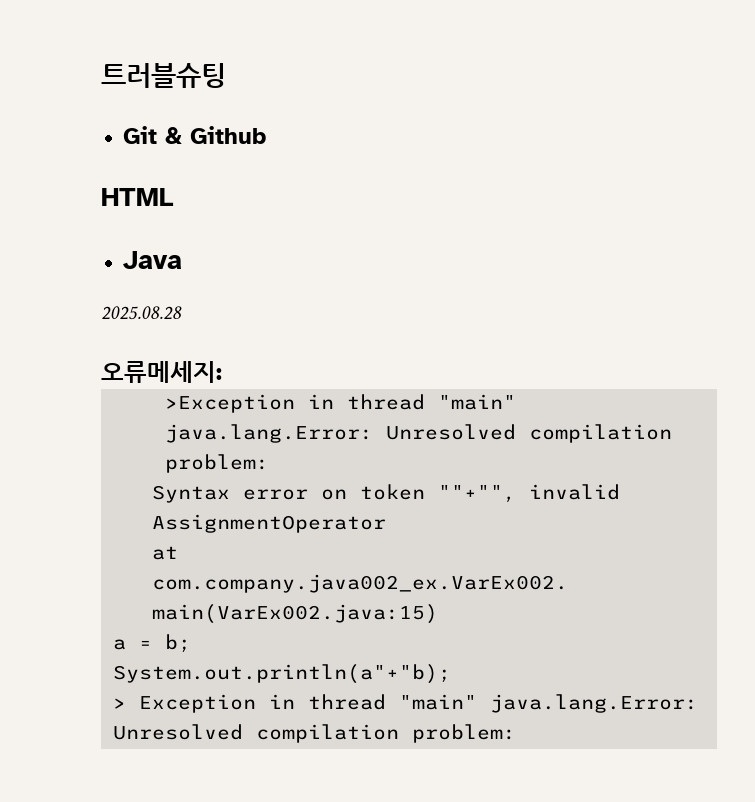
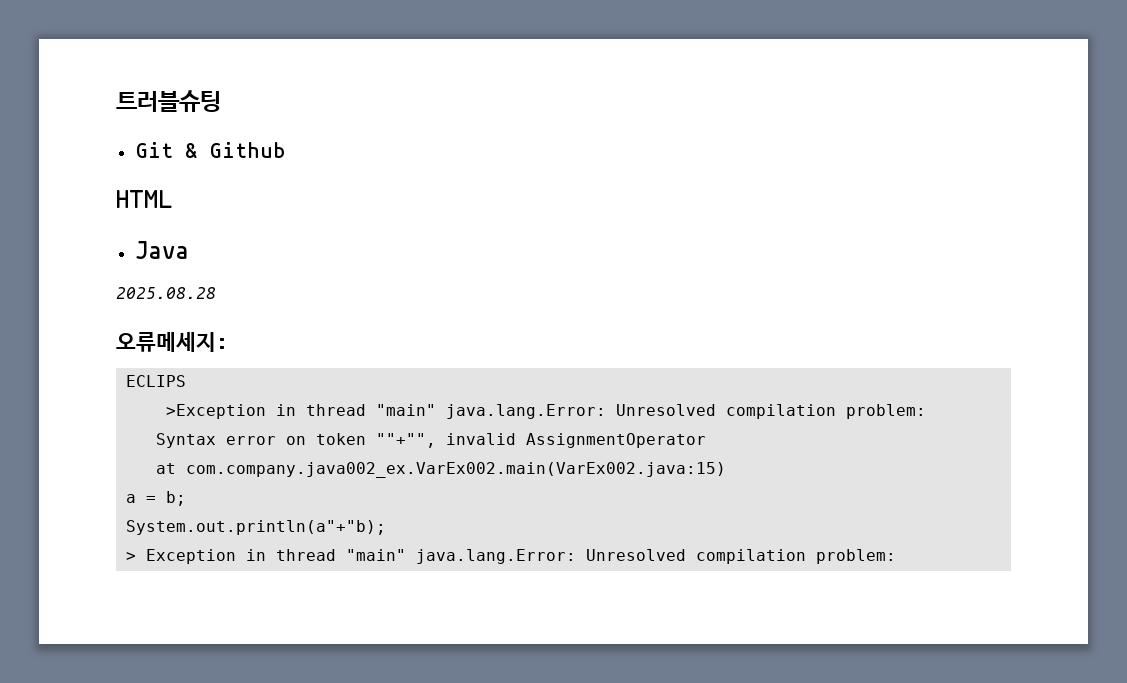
(222, 372) none -> [126,375,187,387] // ECLIPS

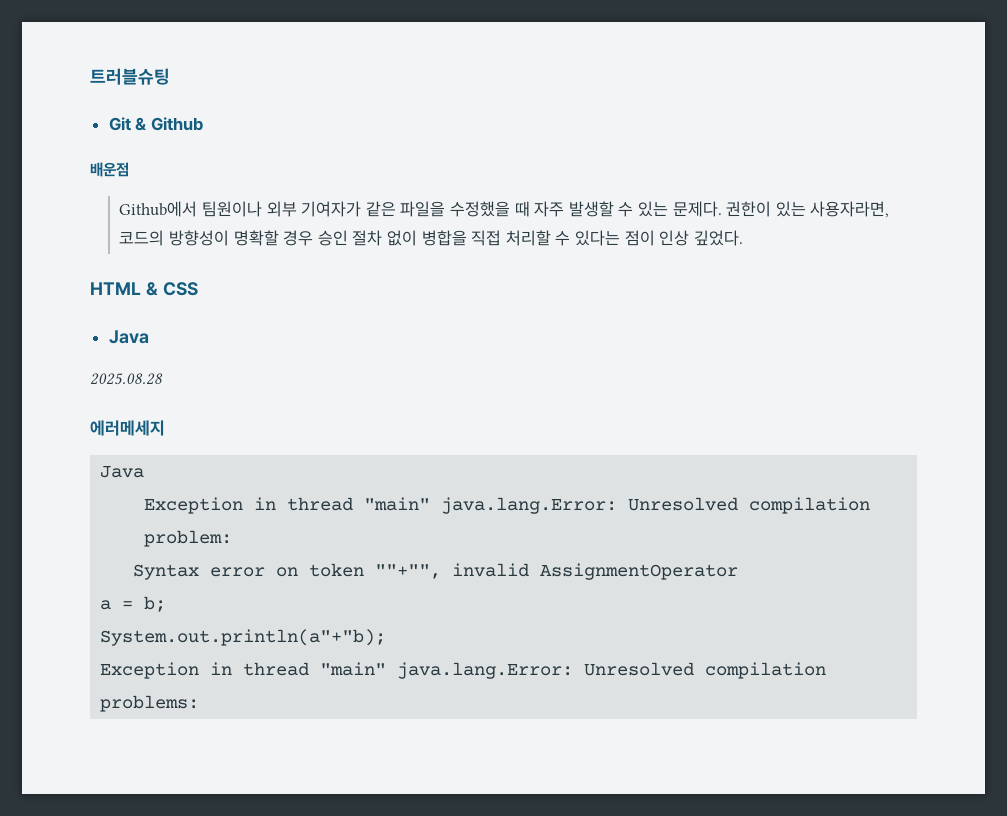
(286, 150) none -> [90,162,129,177] [119,201,890,218] [119,230,743,246] // 배운점 // Github에서 팀원이나 외부 기여자가 같은 파일을 수정했을 때 자주 발생할 수 있는 문제다. 권한이 있는 사용자라면, 코드의 방향성이 명확할 경우 승인 절차 없이 병합을 직접 처리할 수 있다는 점이 인상 깊었다.
(172, 199) none -> [145,282,198,296] & CSS
[116,332,228,352] [126,375,187,387] [166,404,267,419] 오류메세지: // ECLIPS // >Exception -> [90,420,165,436] [100,466,145,478] [144,497,244,514] 에러메세지 // Java // Exception
[156,462,727,478] // at com.company.java002_ex.VarEx002.main(VarEx002.java:15) -> (739, 571) none
[126,549,897,564] > Exception in thread "main" java.lang.Error: Unresolved compilation problem: -> [100,662,827,679] [100,695,200,712] Exception in thread "main" java.lang.Error: Unresolved compilation problems:

